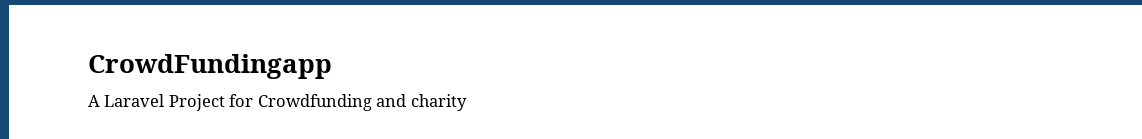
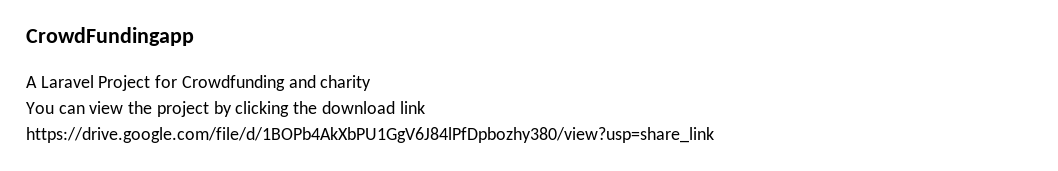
(467, 102) none -> [26,101,425,117] [26,127,714,143] // You can view the project by clicking the download link https://drive.google.com/file/d/1BOPb4AkXbPU1GgV6J84lPfDpbozhy380/view?usp=share_link

